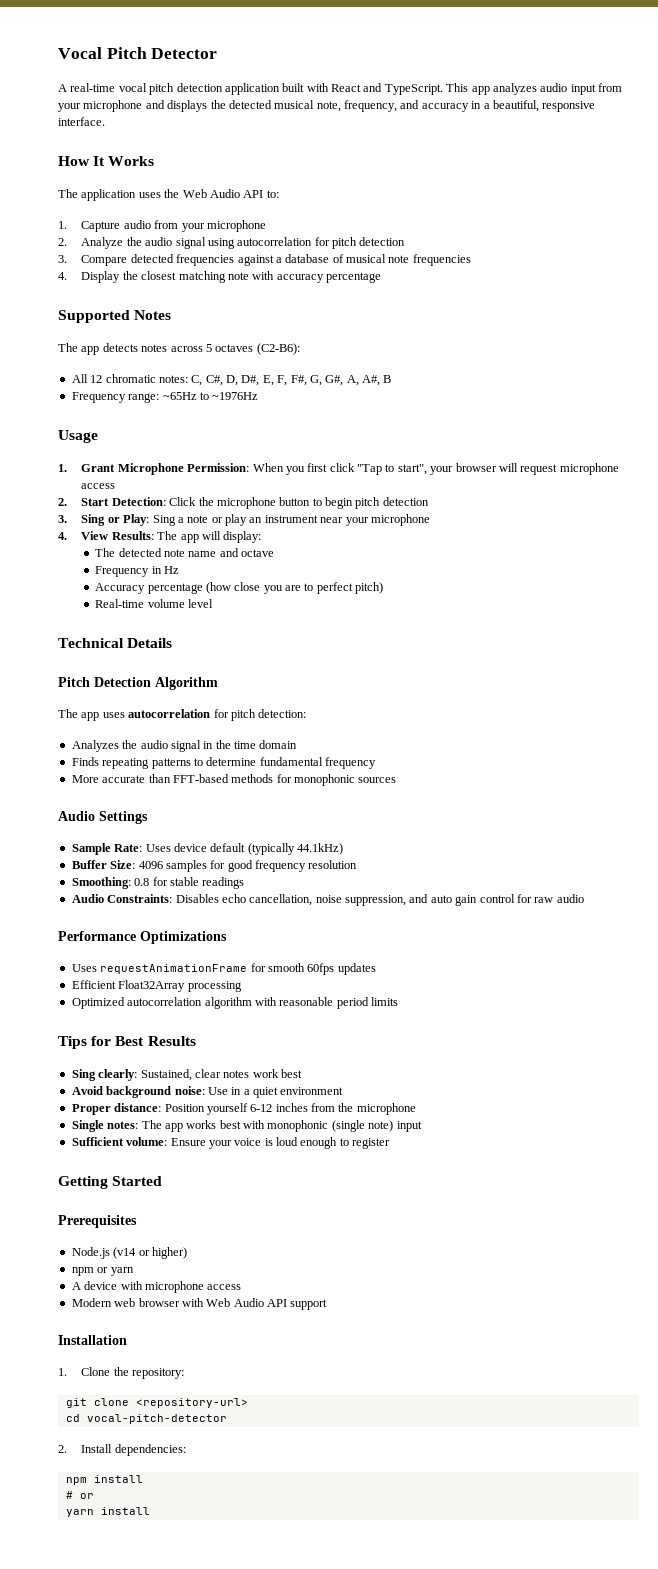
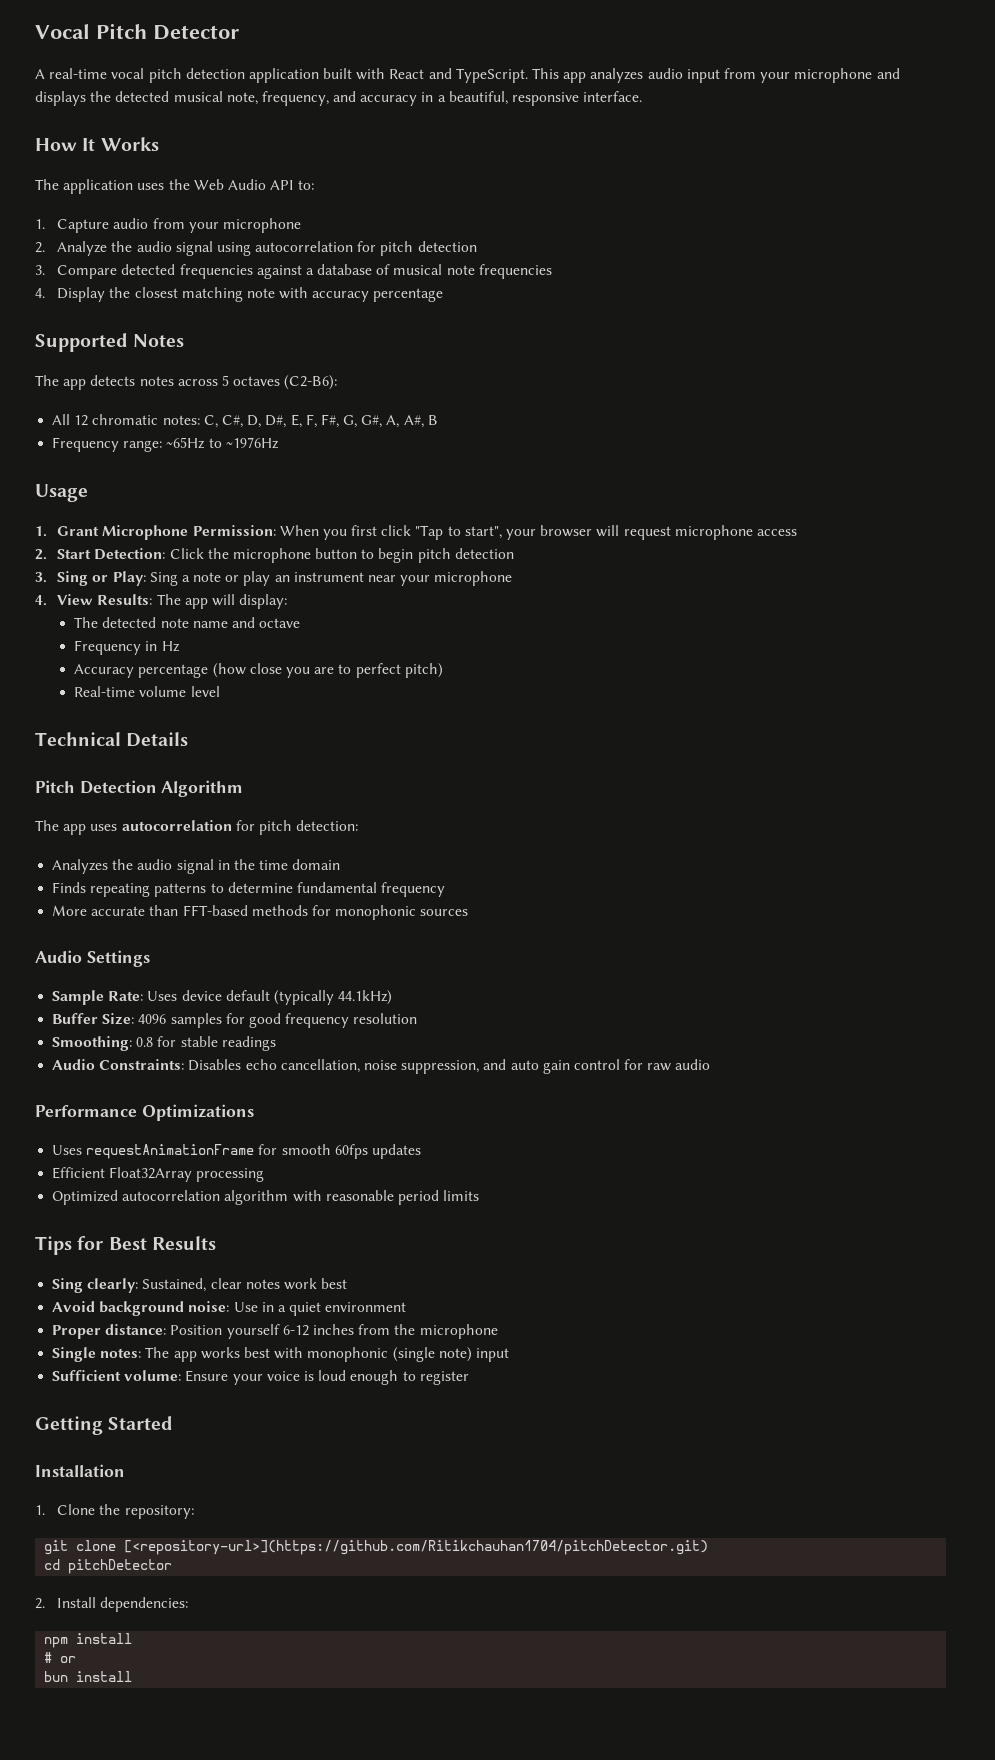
[58,1215,137,1228] [71,1247,187,1259] [71,1267,134,1276] [71,1281,242,1293] [71,1298,328,1310] // Prerequisites // Node.js (v14 or higher) // npm or yarn // A device with microphone access // Modern web browser with Web Audio API support -> (174, 1423) none
[135,1398,248,1408] <repository-url> -> [124,1540,709,1555] [<repository-url>](https://github.com/Ritikchauhan1704/pitchDetector.git)
[86,1414,227,1424] vocal-pitch-detector -> [68,1559,173,1574] pitchDetector
[65,1509,94,1517] yarn -> [44,1671,69,1682] bun

